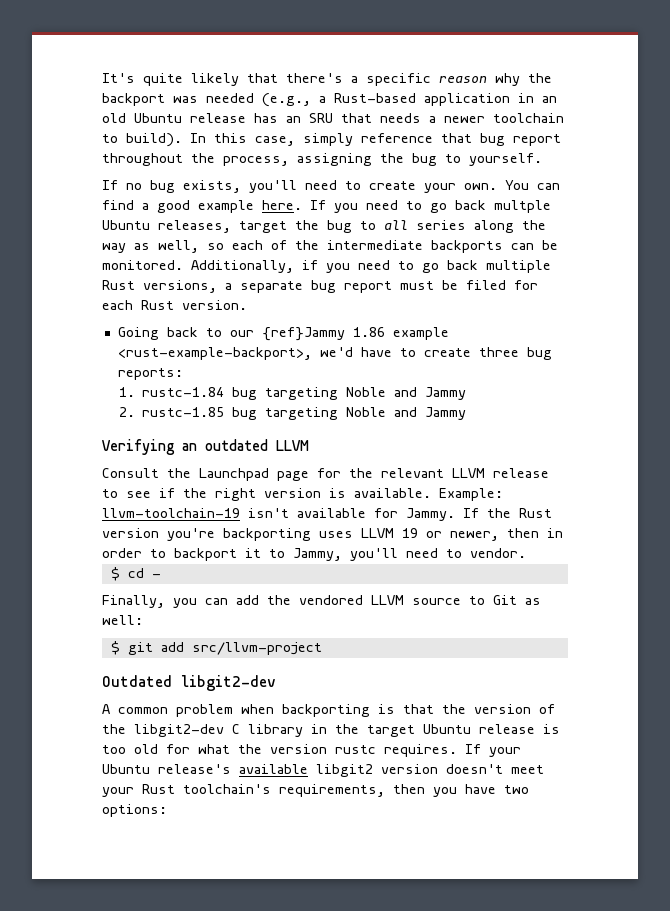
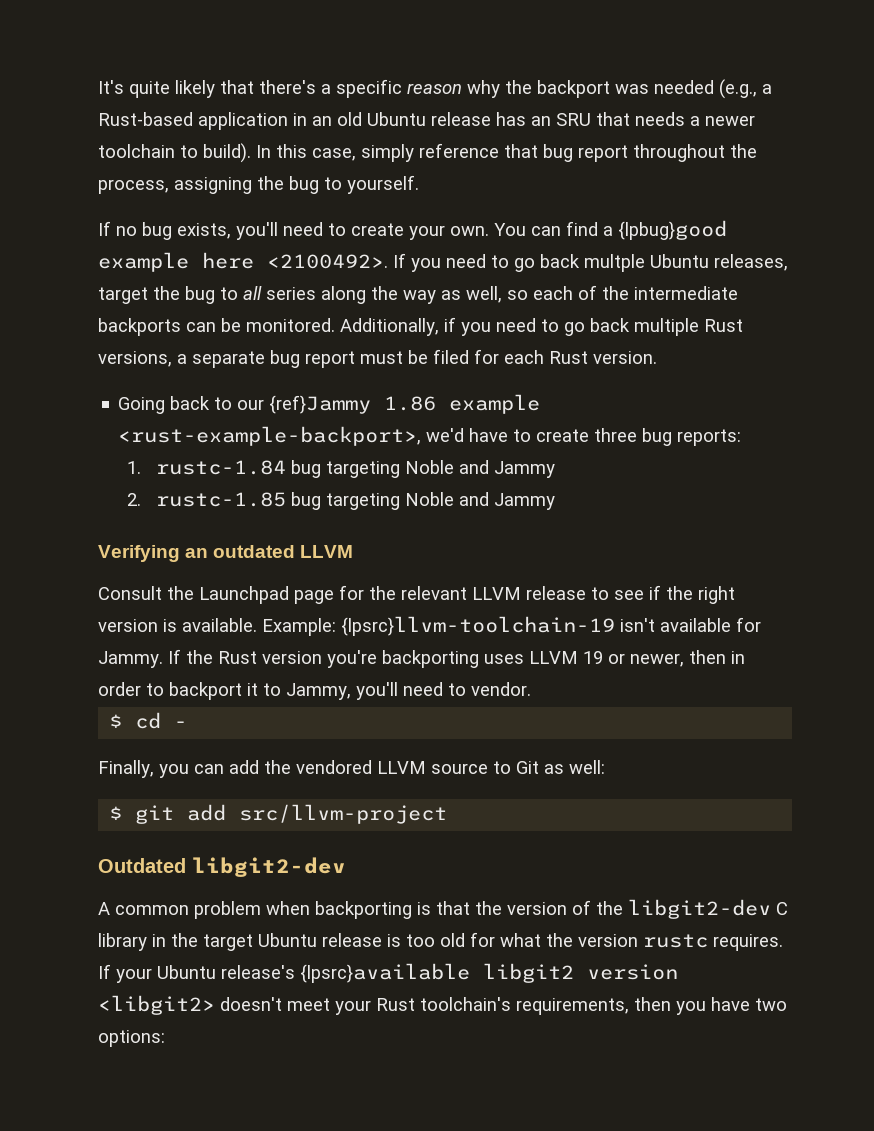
[157,200,302,213] good example here. -> [618,220,727,240] [98,252,388,272] {lpbug}good example here <2100492>.
[102,508,240,518] llvm-toolchain-19 -> [341,616,615,636] {lpsrc}llvm-toolchain-19
[239,764,308,774] available -> [300,963,470,983] {lpsrc}available
(438, 769) none -> [98,995,215,1015] <libgit2>

